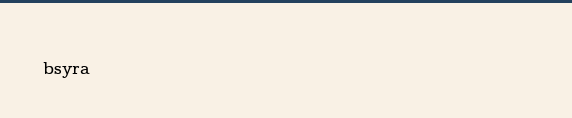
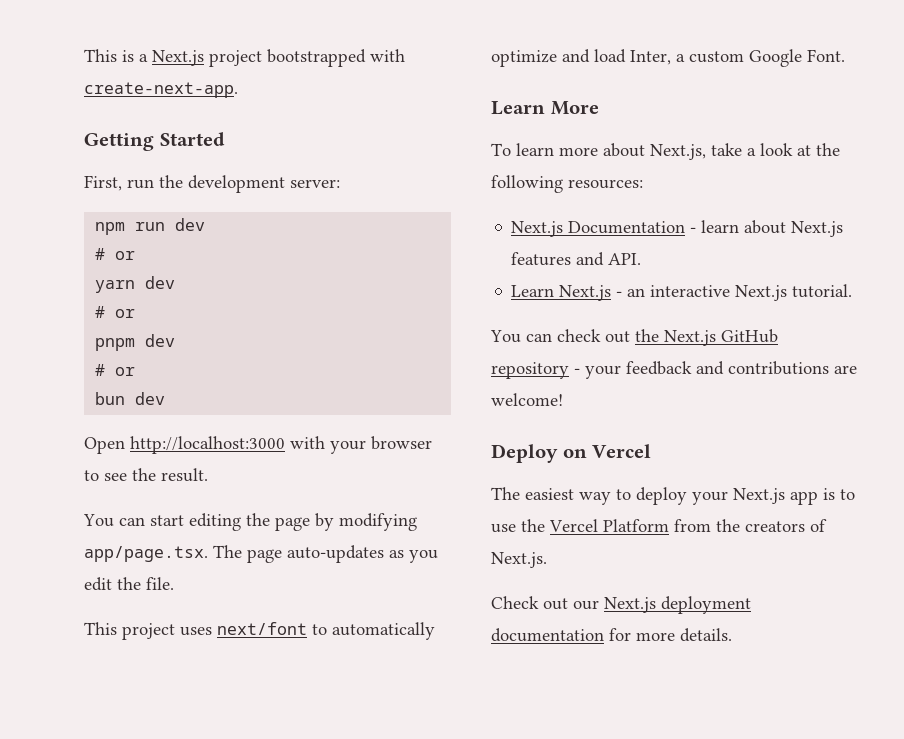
[43,62,90,78] bsyra -> [84,49,405,67] [84,82,238,98] [84,132,225,151] [84,175,340,193] [95,218,206,235] [95,248,136,260] [95,276,176,293] [95,306,136,318] [95,334,176,351] [95,364,136,376] [95,392,166,405] [84,436,432,454] [84,468,208,482] [83,513,417,531] [84,545,438,563] [84,577,174,591] [84,622,435,640] [491,49,845,67] [491,101,599,115] [491,143,840,160] [491,175,643,193] [511,220,844,237] [511,252,642,266] [511,284,853,301] [490,329,778,346] [491,361,857,379] [491,393,563,406] [491,444,652,463] [491,487,855,505] [491,519,827,533] [491,552,547,568] [491,596,751,614] [491,628,732,642] This is a Next.js project bootstrapped with create-next-app. // Getting Started // First, run the development server: // npm run dev // # or // yarn dev // # or // pnpm dev // # or // bun dev // Open http://localhost:3000 with your browser to see the result. // You can start editing the page by modifying app/page.tsx. The page auto-updates as you edit the file. // This project uses next/font to automatically optimize and load Inter, a custom Google Font. // Learn More // To learn more about Next.js, take a look at the following resources: // Next.js Documentation - learn about Next.js features and API. // Learn Next.js - an interactive Next.js tutorial. // You can check out the Next.js GitHub repository - your feedback and contributions are welcome! // Deploy on Vercel // The easiest way to deploy your Next.js app is to use the Vercel Platform from the creators of Next.js. // Check out our Next.js deployment documentation for more details.

